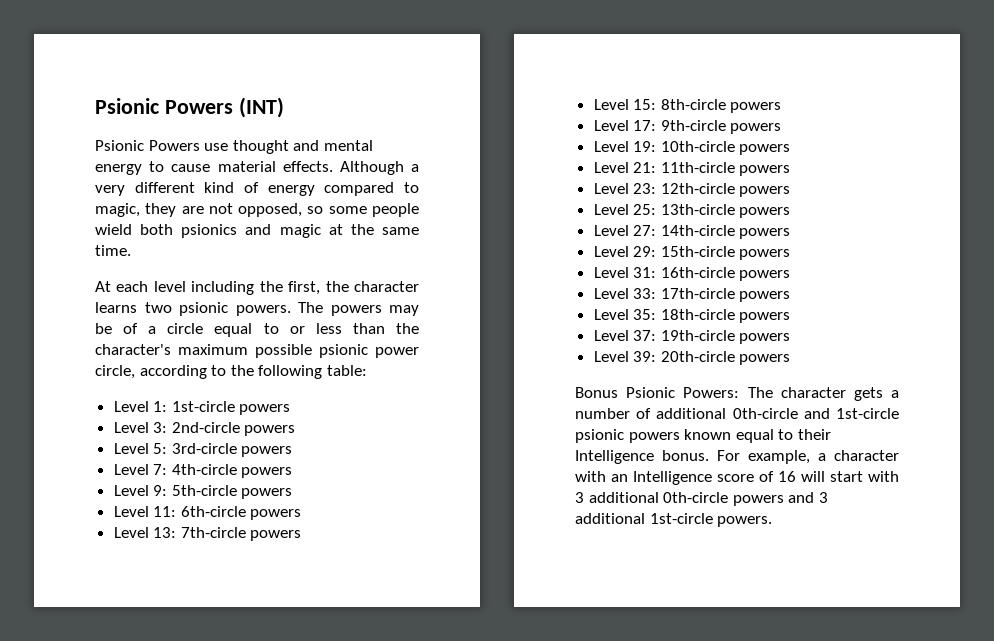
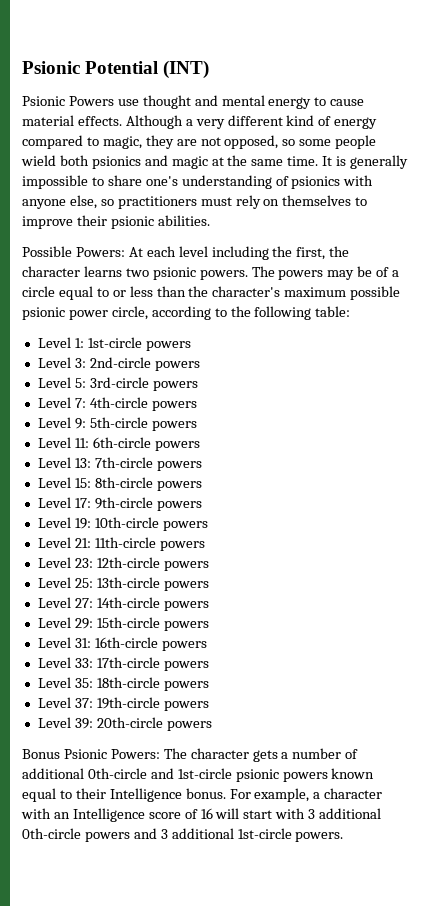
[95,98,233,114] Psionic Powers -> [22,61,159,74] Psionic Potential
(131, 250) // -> [322,155,409,169] [22,175,374,189] [22,195,368,209] [22,215,210,229] [22,246,125,257] It is generally impossible to share one's understanding of psionics with anyone else, so practitioners must rely on themselves to improve their psionic abilities. // Possible Powers:

